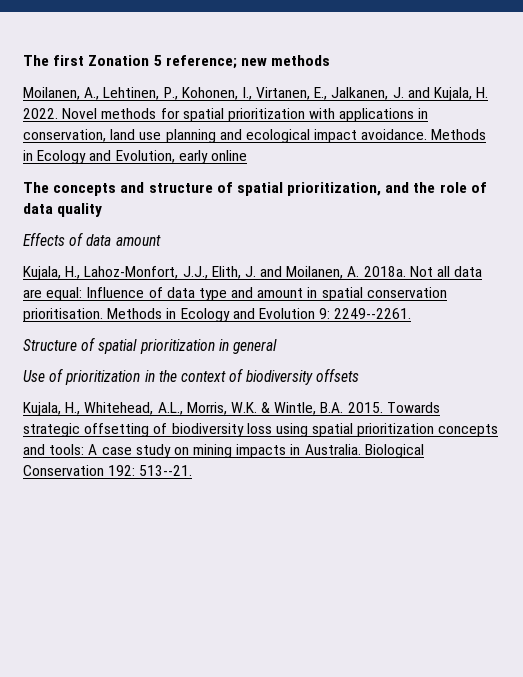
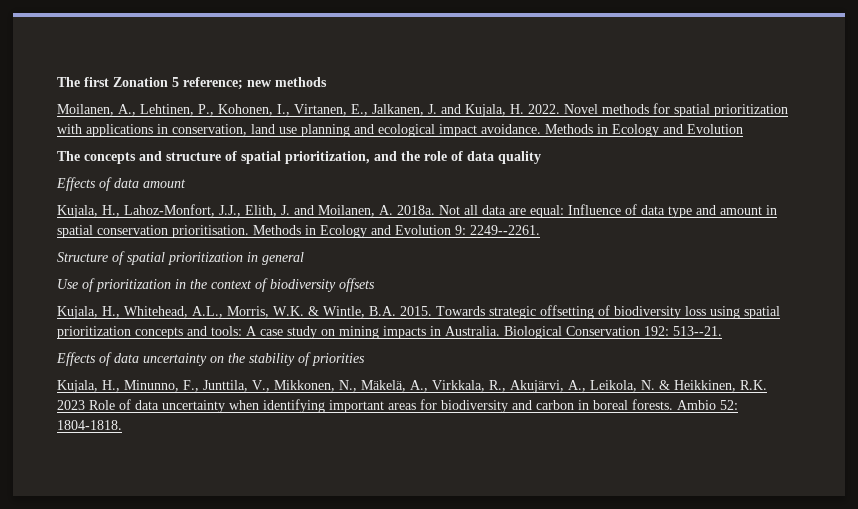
[115,150,247,164] Evolution, early online -> [687,124,743,134] Evolution
(193, 470) none -> [56,352,365,366] [57,380,767,393] [57,399,738,413] [57,420,122,430] // Effects of data uncertainty on the stability of priorities // Kujala, H., Minunno, F., Junttila, V., Mikkonen, N., Mäkelä, A., Virkkala, R., Akujärvi, A., Leikola, N. & Heikkinen, R.K. 2023 Role of data uncertainty when identifying important areas for biodiversity and carbon in boreal forests. Ambio 52: 1804-1818.

